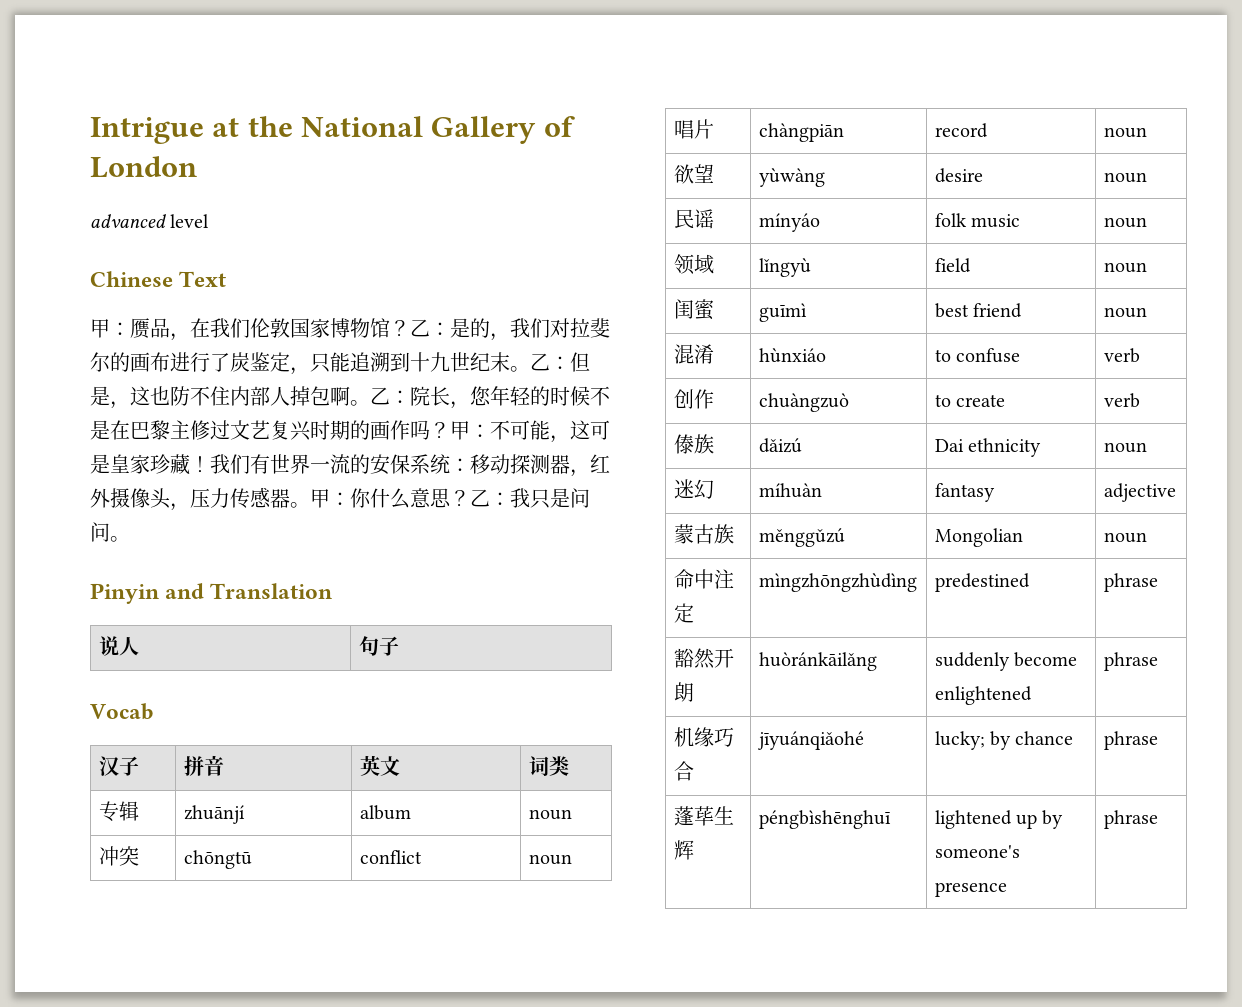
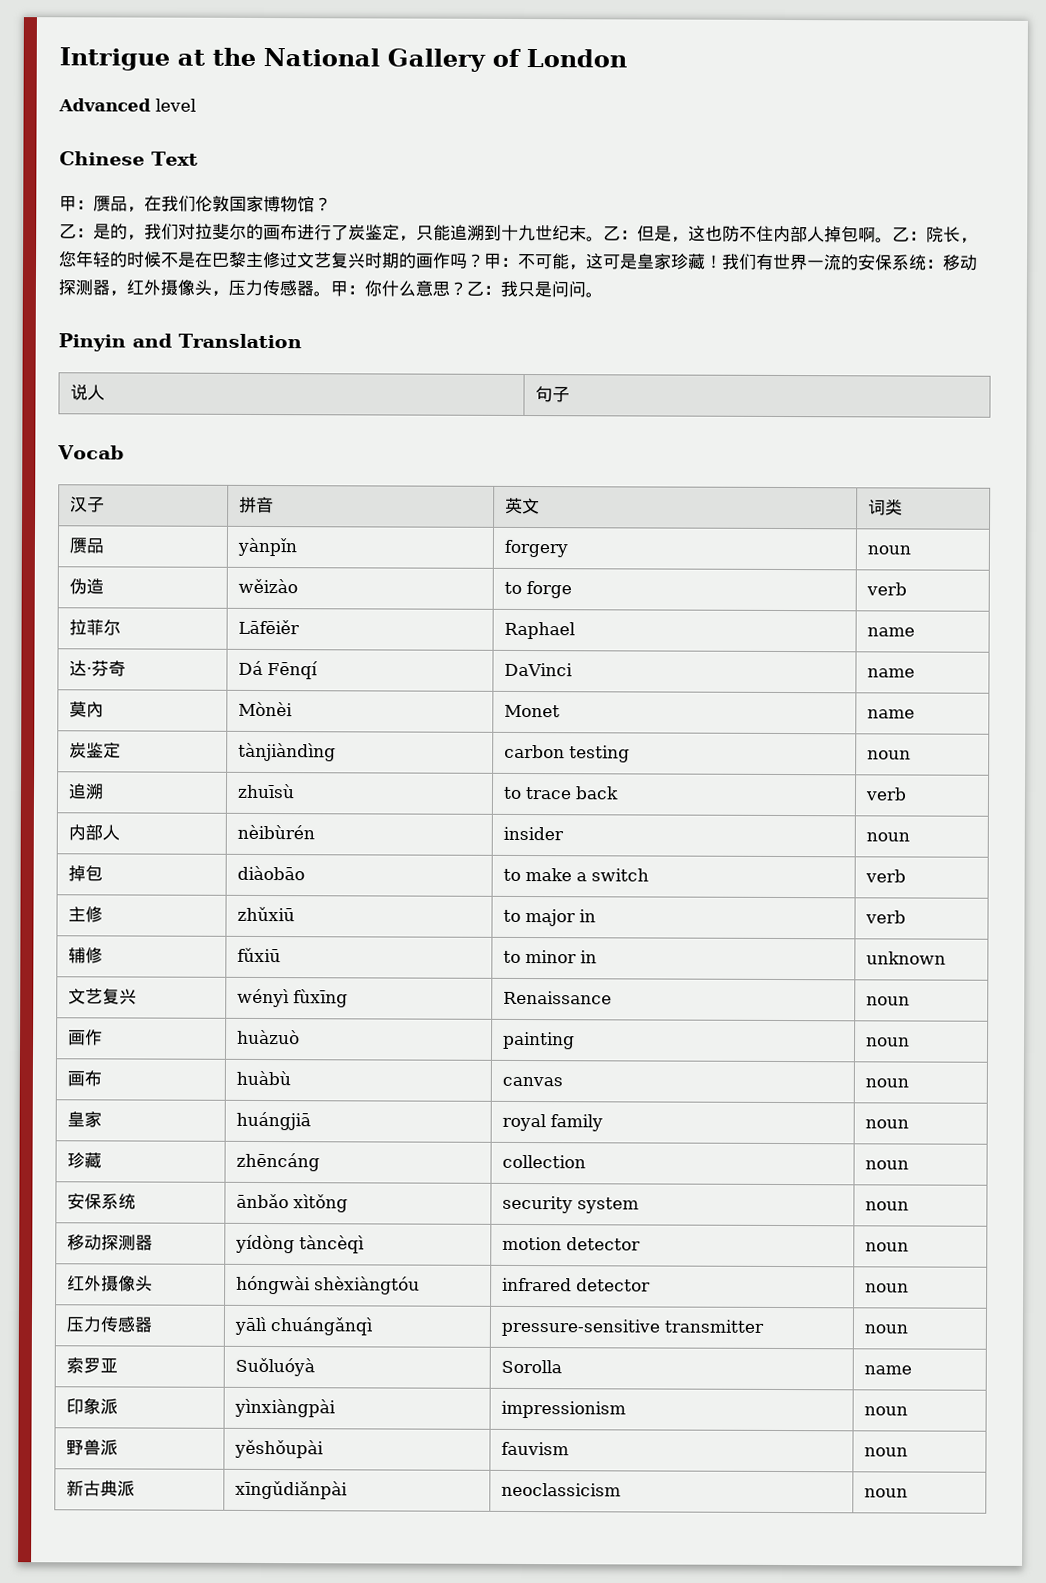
[90,214,166,228] advanced -> [58,98,151,112] Advanced
(410, 328) none -> (332, 204) //
[98,801,139,822] [183,805,245,824] [359,805,411,820] [528,809,572,820] [98,846,139,866] [183,850,252,869] [359,850,422,864] [528,854,572,865] [673,119,714,139] [758,123,844,142] [934,123,988,138] [1103,127,1147,138] [673,164,714,184] [758,168,825,187] [934,168,983,183] [1103,172,1147,183] [673,209,714,229] [758,213,820,232] [934,213,1021,228] [1103,217,1147,228] [673,254,714,275] [758,258,811,277] [934,258,971,273] [1103,262,1147,273] [673,299,714,320] [758,303,807,322] [934,303,1023,318] [1103,307,1147,318] [673,344,714,364] [758,348,826,363] [934,348,1021,363] [1103,348,1140,363] [673,389,714,409] [758,393,849,412] [934,394,1006,407] [1103,393,1140,408] [673,434,714,454] [758,438,802,453] [934,438,1042,457] [1103,442,1147,453] [673,479,714,499] [758,483,822,498] [934,483,995,502] [1103,483,1176,502] [673,524,734,544] [758,528,845,547] [934,528,1023,547] [1103,532,1147,543] [673,569,734,589] [673,603,694,623] [758,573,917,592] [934,573,1030,592] [1103,573,1158,592] [673,648,734,669] [673,682,694,702] [758,652,877,671] [934,652,1078,671] [934,686,1032,705] [1103,652,1158,671] [673,727,734,747] [673,761,694,781] [757,731,864,750] [934,731,1074,750] [1103,731,1158,750] [673,806,734,826] [673,840,694,860] [758,810,891,829] [934,810,1064,829] [934,845,1020,858] [934,882,1007,897] [1103,810,1158,829] 专辑 | zhuānjí | album | noun // 冲突 | chōngtū | conflict | noun // 唱片 | chàngpiān | record | noun // 欲望 | yùwàng | desire | noun // 民谣 | mínyáo | folk music | noun // 领域 | lǐngyù | field | noun // 闺蜜 | guīmì | best friend | noun // 混淆 | hùnxiáo | to confuse | verb // 创作 | chuàngzuò | to create | verb // 傣族 | dǎizú | Dai ethnicity | noun // 迷幻 | míhuàn | fantasy | adjective // 蒙古族 | měnggǔzú | Mongolian | noun // 命中注定 | mìngzhōngzhùdìng | predestined | phrase // 豁然开朗 | huòránkāilǎng | suddenly become enlightened | phrase // 机缘巧合 | jīyuánqiǎohé | lucky; by chance | phrase // 蓬荜生辉 | péngbìshēnghuī | lightened up by someone's presence | phrase -> [69,537,105,554] [237,537,298,557] [504,539,569,558] [867,545,912,555] [69,578,105,595] [238,578,299,594] [504,581,573,599] [866,582,908,596] [69,619,122,636] [238,619,301,635] [504,621,576,640] [867,627,916,637] [69,660,127,677] [238,660,319,680] [504,662,574,677] [867,668,916,678] [69,701,105,718] [238,701,294,717] [504,704,561,718] [867,709,916,719] [69,742,122,759] [238,742,337,762] [504,744,631,763] [867,750,912,760] [68,783,105,800] [237,783,296,799] [503,786,620,800] [865,787,908,801] [68,824,121,841] [237,824,316,840] [503,826,565,841] [866,832,911,842] [68,865,104,882] [237,865,306,881] [503,868,650,882] [865,869,907,883] [68,906,104,923] [237,906,296,922] [503,909,597,927] [865,910,907,924] [68,947,104,964] [237,947,282,963] [503,950,598,964] [866,951,947,965] [68,988,138,1005] [237,988,349,1008] [503,990,613,1005] [866,996,911,1006] [68,1029,104,1046] [237,1029,301,1045] [503,1031,576,1050] [866,1037,911,1047] [67,1070,103,1087] [236,1070,292,1086] [502,1076,564,1087] [865,1078,910,1088] [67,1111,103,1128] [236,1111,312,1131] [502,1113,604,1132] [865,1119,910,1129] [67,1152,103,1169] [236,1152,321,1172] [502,1154,587,1169] [865,1160,910,1170] [67,1193,137,1210] [236,1193,349,1213] [502,1195,640,1214] [865,1201,910,1211] [67,1234,154,1251] [235,1234,366,1254] [502,1236,642,1251] [865,1242,910,1252] [67,1275,154,1292] [236,1275,421,1295] [502,1277,652,1292] [865,1283,910,1293] [66,1316,153,1333] [234,1316,374,1336] [501,1318,765,1337] [864,1324,909,1334] [66,1357,119,1374] [235,1357,316,1377] [501,1359,563,1374] [864,1365,913,1375] [66,1397,119,1415] [234,1398,337,1418] [501,1400,627,1419] [864,1406,909,1416] [66,1439,119,1456] [234,1439,325,1459] [501,1441,570,1456] [864,1447,909,1457] [66,1480,136,1497] [235,1480,349,1500] [501,1482,622,1497] [864,1488,909,1498] 赝品 | yànpǐn | forgery | noun // 伪造 | wěizào | to forge | verb // 拉菲尔 | Lāfēiěr | Raphael | name // 达·芬奇 | Dá Fēnqí | DaVinci | name // 莫內 | Mònèi | Monet | name // 炭鉴定 | tànjiàndìng | carbon testing | noun // 追溯 | zhuīsù | to trace back | verb // 内部人 | nèibùrén | insider | noun // 掉包 | diàobāo | to make a switch | verb // 主修 | zhǔxiū | to major in | verb // 辅修 | fǔxiū | to minor in | unknown // 文艺复兴 | wényì fùxīng | Renaissance | noun // 画作 | huàzuò | painting | noun // 画布 | huàbù | canvas | noun // 皇家 | huángjiā | royal family | noun // 珍藏 | zhēncáng | collection | noun // 安保系统 | ānbǎo xìtǒng | security system | noun // 移动探测器 | yídòng tàncèqì | motion detector | noun // 红外摄像头 | hóngwài shèxiàngtóu | infrared detector | noun // 压力传感器 | yālì chuángǎnqì | pressure-sensitive transmitter | noun // 索罗亚 | Suǒluóyà | Sorolla | name // 印象派 | yìnxiàngpài | impressionism | noun // 野兽派 | yěshǒupài | fauvism | noun // 新古典派 | xīngǔdiǎnpài | neoclassicism | noun

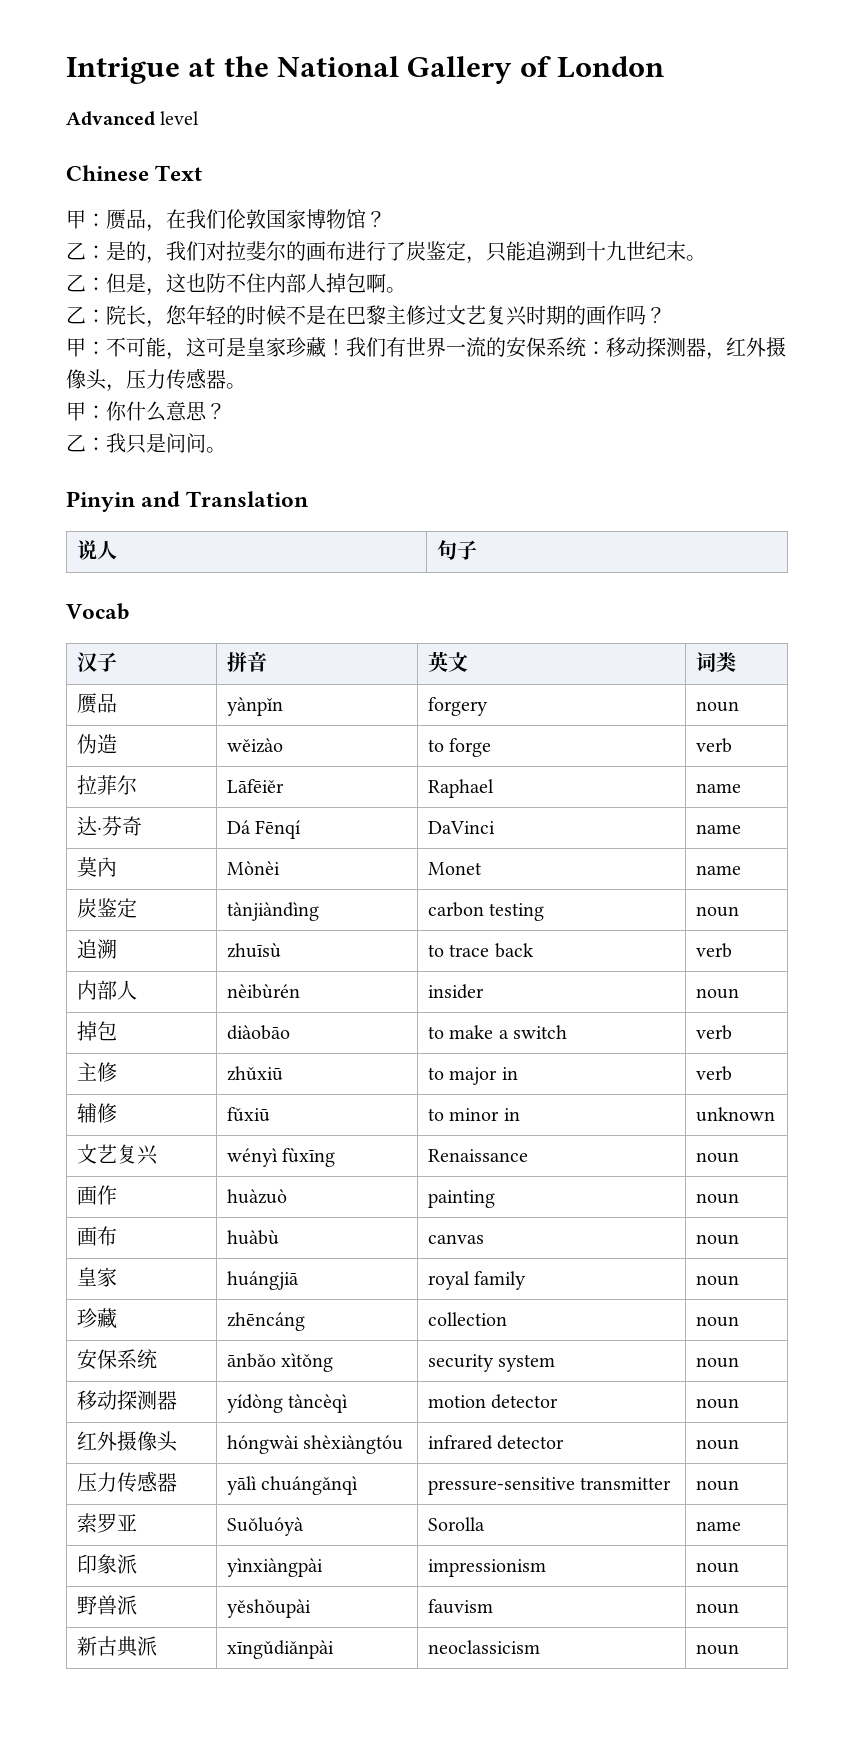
(604, 239) none -> (706, 258) //
(893, 240) none -> (406, 290) //
(485, 260) none -> (666, 315) //
(331, 294) none -> (246, 386) //
(467, 288) none -> (226, 411) //

